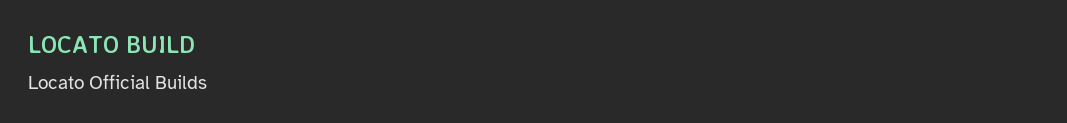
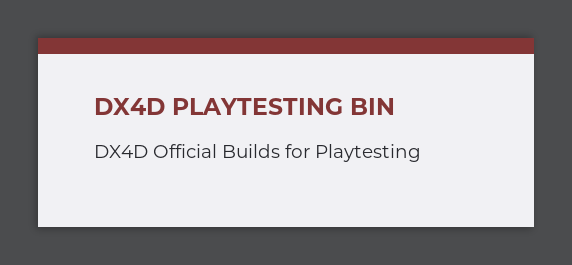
[28,36,195,53] [28,74,208,89] LOCATO BUILD // Locato Official Builds -> [94,98,395,115] [94,144,421,162] DX4D PLAYTESTING BIN // DX4D Official Builds for Playtesting

